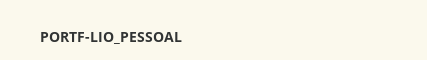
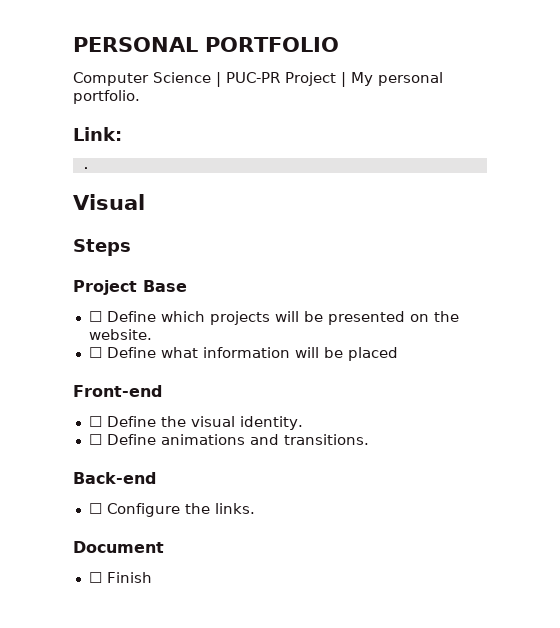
[40,32,182,44] PORTF-LIO_PESSOAL -> [73,37,339,52] [73,72,443,87] [73,90,140,104] [73,127,122,141] [81,167,90,169] [73,194,145,210] [73,239,131,256] [73,280,187,295] [88,311,459,325] [88,329,152,340] [88,347,398,361] [73,385,162,397] [88,416,303,430] [88,434,369,445] [73,472,156,484] [88,503,255,517] [73,541,164,553] [88,572,152,583] PERSONAL PORTFOLIO // Computer Science | PUC-PR Project | My personal portfolio. // Link: // . // Visual // Steps // Project Base // ☐ Define which projects will be presented on the website. // ☐ Define what information will be placed // Front-end // ☐ Define the visual identity. // ☐ Define animations and transitions. // Back-end // ☐ Configure the links. // Document // ☐ Finish

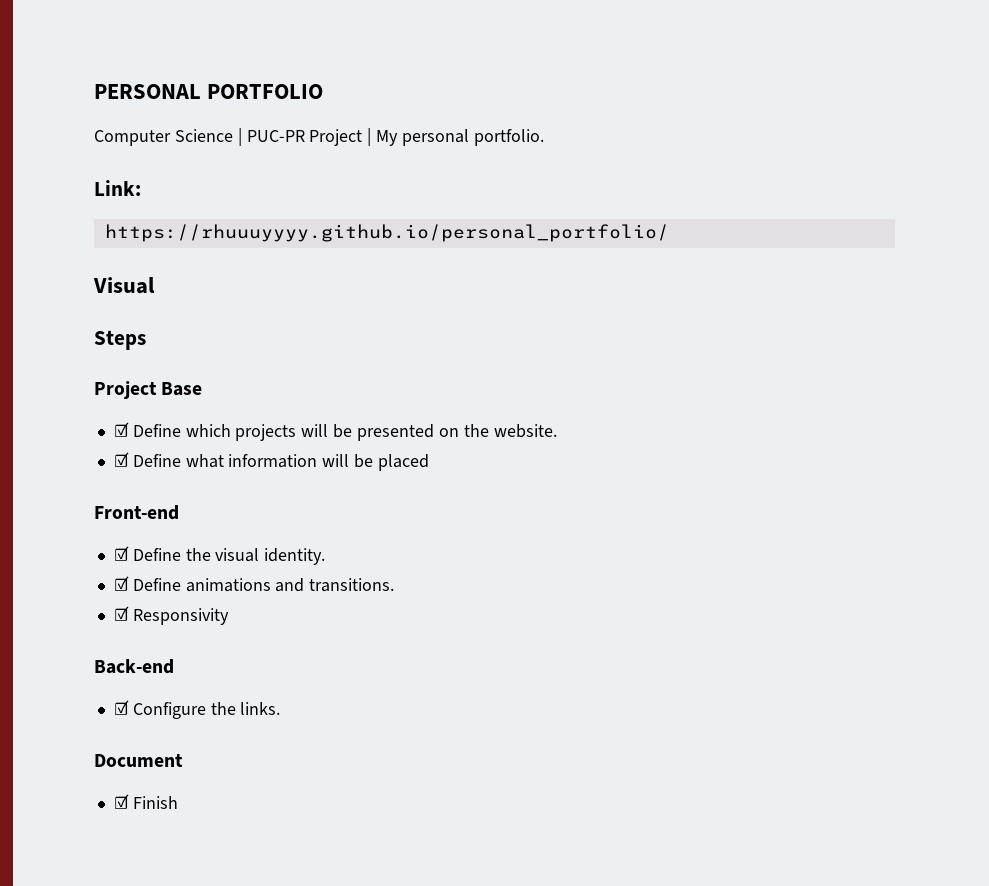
[81,167,90,169] . -> [104,224,669,242] https://rhuuuyyyy.github.io/personal_portfolio/
[88,311,102,322] ☐ -> [113,422,129,437] ☑
[88,347,102,358] ☐ -> [113,452,129,467] ☑
[88,416,102,427] ☐ -> [113,546,129,561] ☑
[88,434,102,445] ☐ -> [113,576,129,591] ☑
(369, 439) none -> [113,606,229,625] // ☑ Responsivity
[88,503,102,514] ☐ -> [113,700,129,715] ☑
[88,572,102,583] ☐ -> [113,794,129,809] ☑

